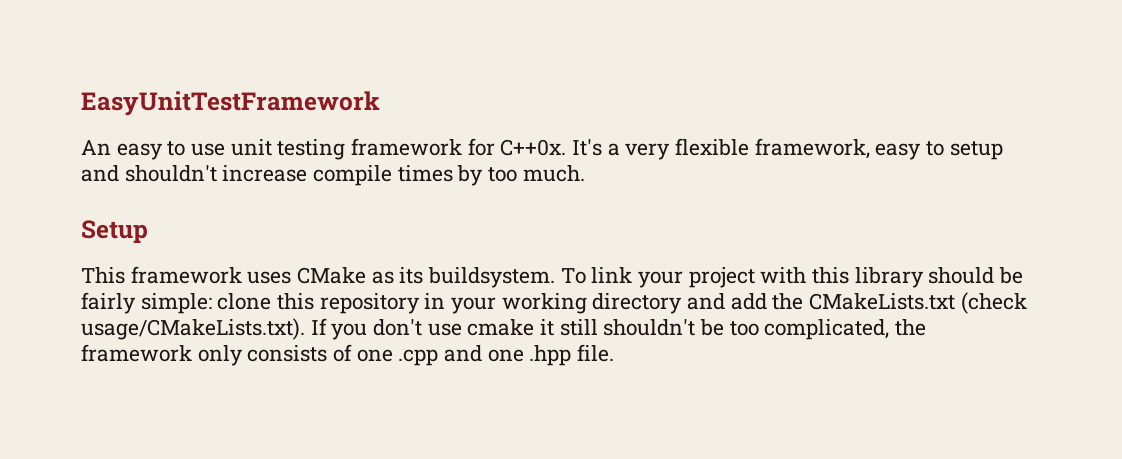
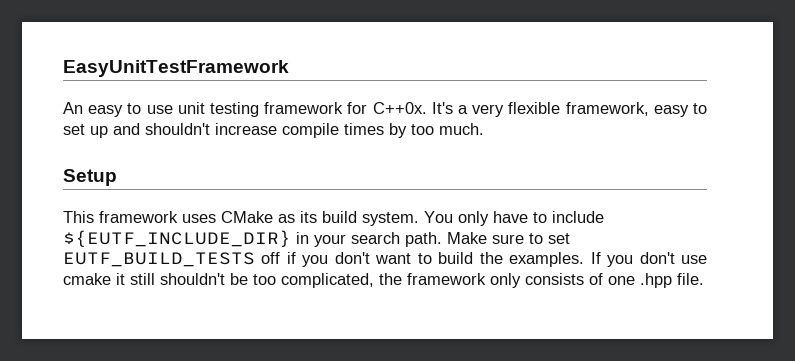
[949,141,1003,160] setup -> [63,124,108,138] set up
[428,267,1024,288] [81,292,1027,314] [81,318,305,340] buildsystem. To link your project with this library should be fairly simple: clone this repository in your working directory and add the CMakeLists.txt (check usage/CMakeLists.txt). -> [322,211,604,226] [63,230,570,247] [63,252,585,267] build system. You only have to include ${EUTF_INCLUDE_DIR} in your search path. Make sure to set EUTF_BUILD_TESTS off if you don't want to build the examples.
[398,345,524,366] .cpp and one -> (635, 280) none

